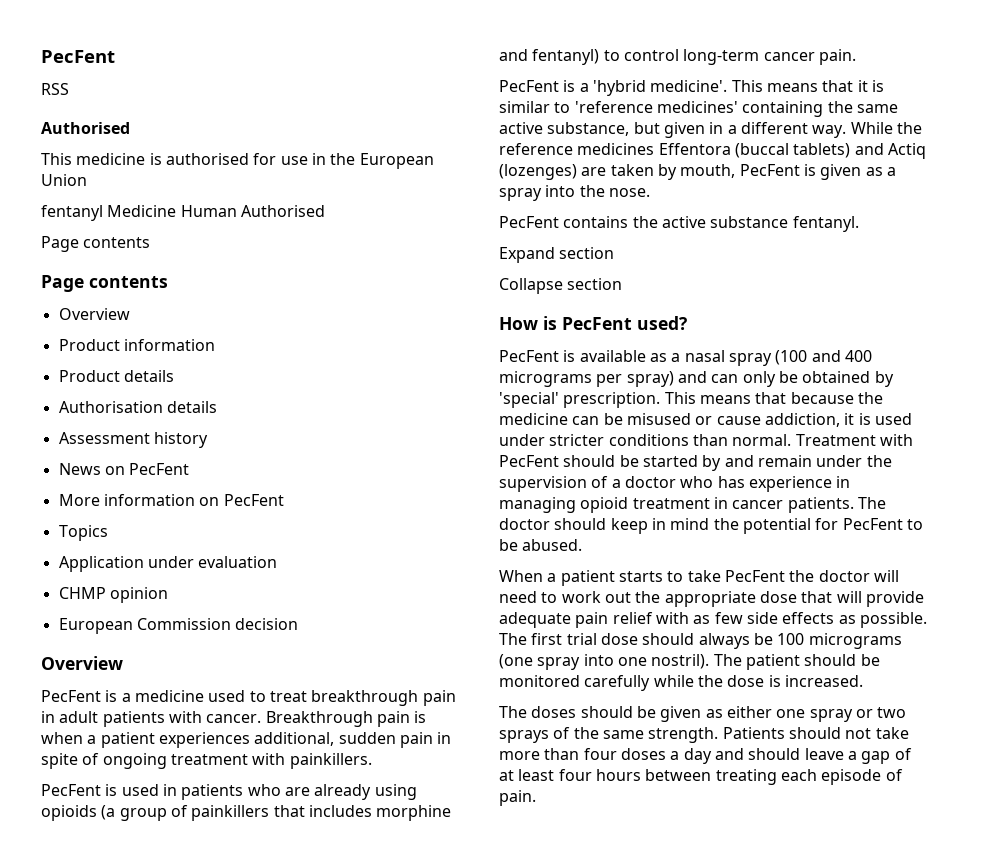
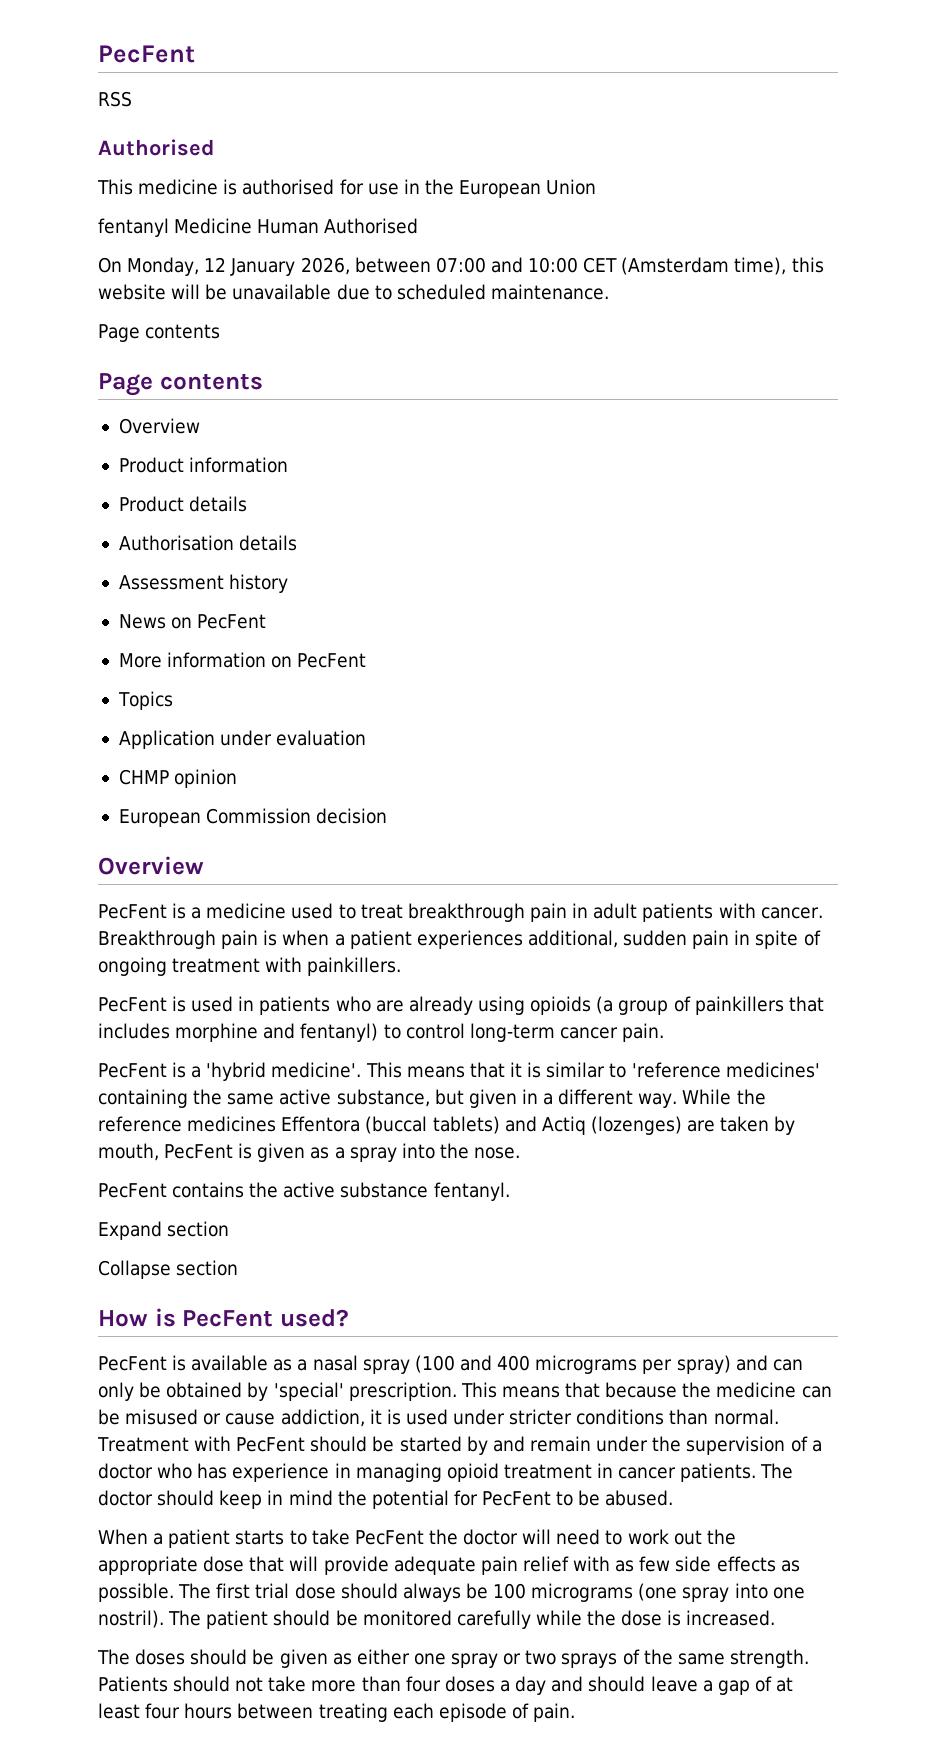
(325, 211) none -> [98,257,824,276] [98,284,609,300] // On Monday, 12 January 2026, between 07:00 and 10:00 CET (Amsterdam time), this website will be unavailable due to scheduled maintenance.

